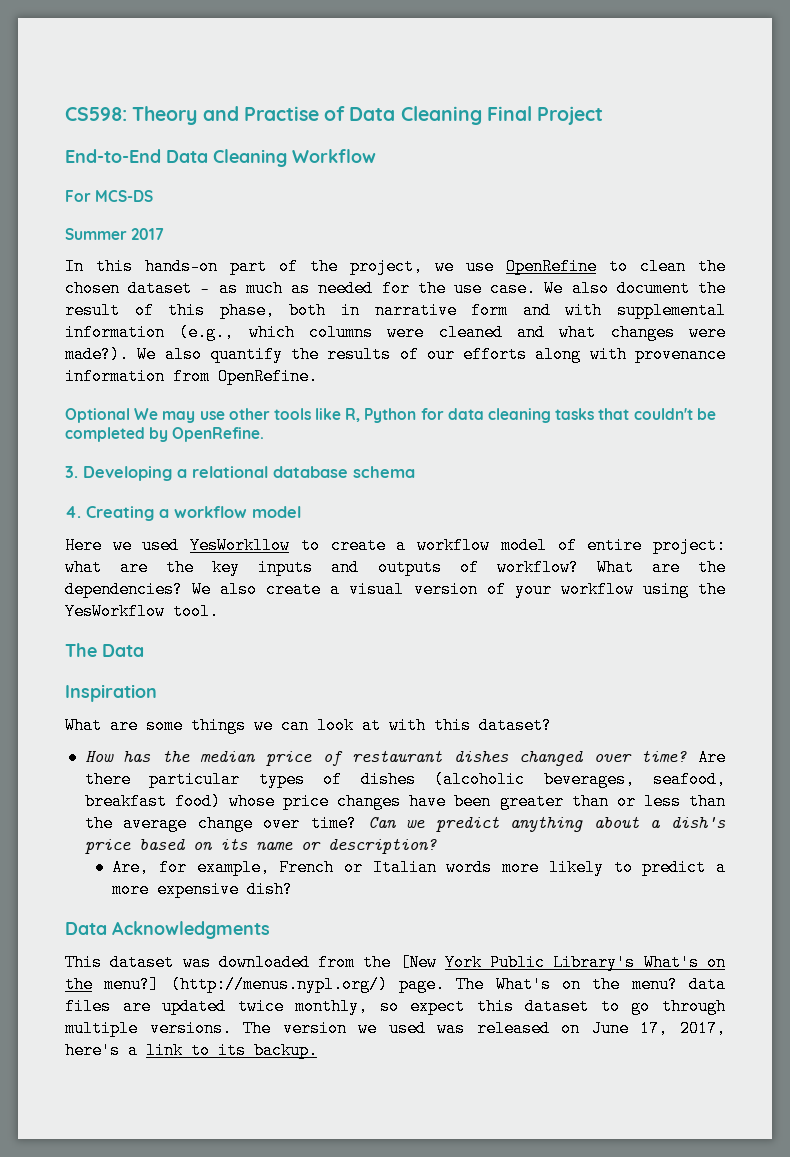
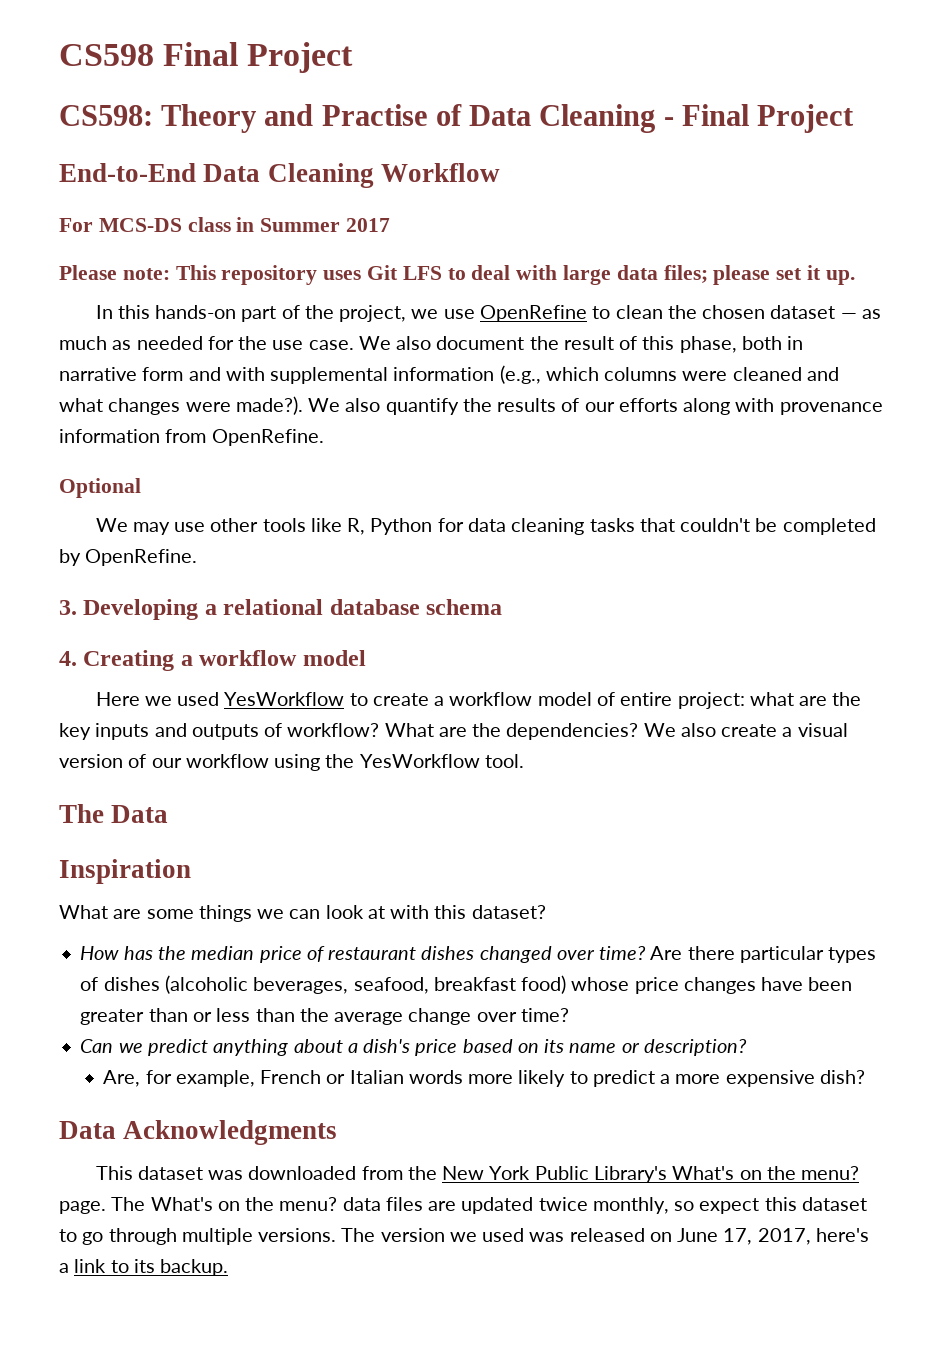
(65, 114) none -> [59,42,354,73] CS598 Final Project //
(482, 115) none -> [663,117,674,126] -
(154, 196) // -> [187,217,255,232] class in
(165, 234) none -> [59,265,855,285] // Please note: This repository uses Git LFS to deal with large data files; please set it up.
(130, 415) none -> (141, 488) //
[190,537,291,554] YesWorkllow -> [224,692,345,706] YesWorkflow
[514,581,552,598] your -> [151,758,182,768] our
(358, 823) none -> (569, 1015) //
[399,954,437,971] [New -> [442,1166,485,1180] New
[104,976,388,993] menu?] (http://menus.nypl.org/) -> [801,1166,860,1180] menu?

